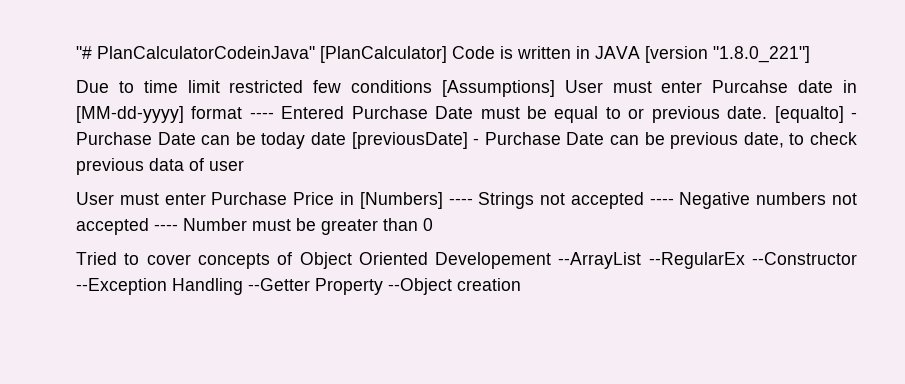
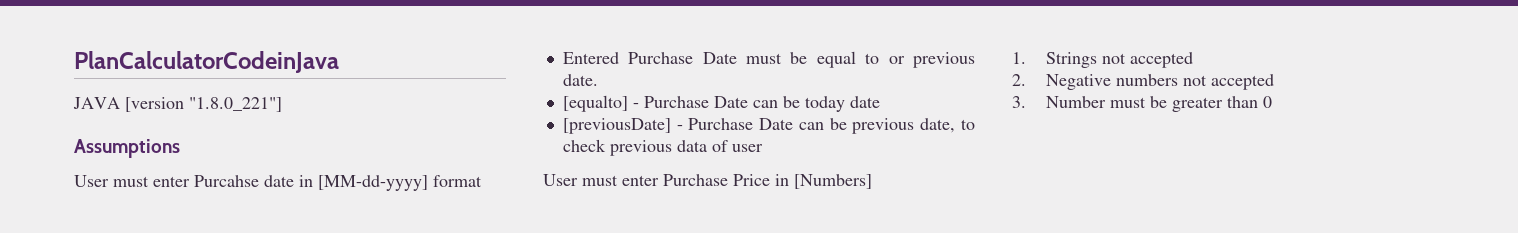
[76,46,810,63] [76,80,555,97] "# PlanCalculatorCodeinJava" [PlanCalculator] Code is written in JAVA [version "1.8.0_221"] // Due to time limit restricted few conditions [Assumptions] -> [74,51,339,73] [73,97,282,112] [74,139,180,158] PlanCalculatorCodeinJava // JAVA [version "1.8.0_221"] // Assumptions //
[249,112,274,119] ---- -> (482, 181) //
(768, 112) none -> (598, 80) //
(346, 138) none -> (880, 102) //
[448,198,473,205] ---- -> [1012,52,1026,64] // 1.
[649,198,674,205] ---- -> [1012,74,1026,86] // 2.
[154,224,178,231] ---- -> [1012,96,1026,108] // 3.
[76,252,857,269] [76,278,521,295] // Tried to cover concepts of Object Oriented Developement --ArrayList --RegularEx --Constructor --Exception Handling --Getter Property --Object creation -> (1272, 102) none

